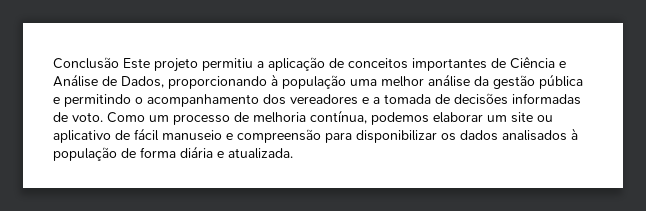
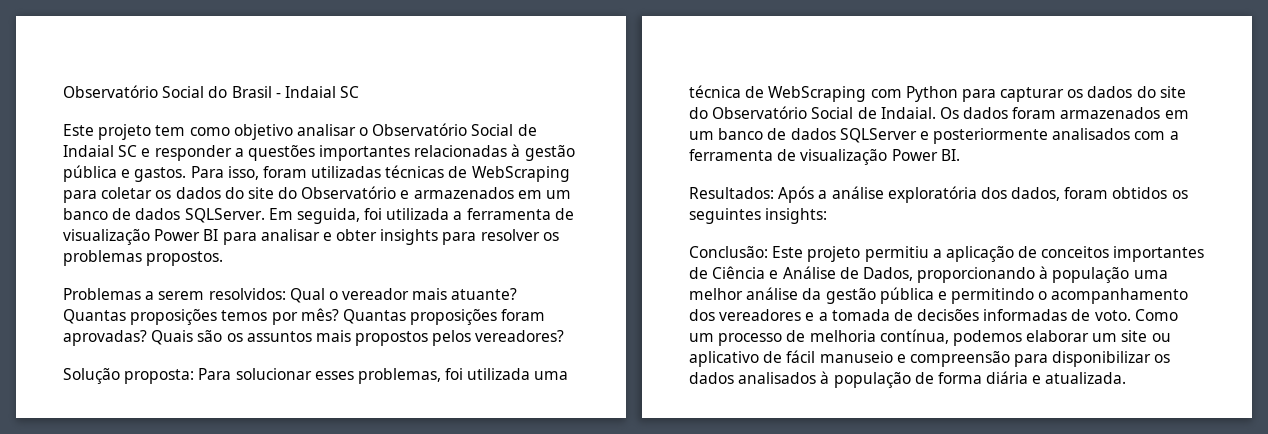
[53,57,119,69] Conclusão -> [63,85,360,98] [63,123,537,140] [63,144,575,161] [63,165,570,182] [63,186,572,203] [63,208,574,224] [63,229,559,245] [63,250,224,266] [63,288,518,303] [63,308,546,325] [63,330,565,346] [63,368,569,384] [689,85,1186,102] [689,106,1189,119] [689,128,1179,144] [689,149,960,165] [689,186,1188,203] [689,208,828,224] [689,246,768,258] Observatório Social do Brasil - Indaial SC // Este projeto tem como objetivo analisar o Observatório Social de Indaial SC e responder a questões importantes relacionadas à gestão pública e gastos. Para isso, foram utilizadas técnicas de WebScraping para coletar os dados do site do Observatório e armazenados em um banco de dados SQLServer. Em seguida, foi utilizada a ferramenta de visualização Power BI para analisar e obter insights para resolver os problemas propostos. // Problemas a serem resolvidos: Qual o vereador mais atuante? Quantas proposições temos por mês? Quantas proposições foram aprovadas? Quais são os assuntos mais propostos pelos vereadores? // Solução proposta: Para solucionar esses problemas, foi utilizada uma técnica de WebScraping com Python para capturar os dados do site do Observatório Social de Indaial. Os dados foram armazenados em um banco de dados SQLServer e posteriormente analisados com a ferramenta de visualização Power BI. // Resultados: Após a análise exploratória dos dados, foram obtidos os seguintes insights: // Conclusão:

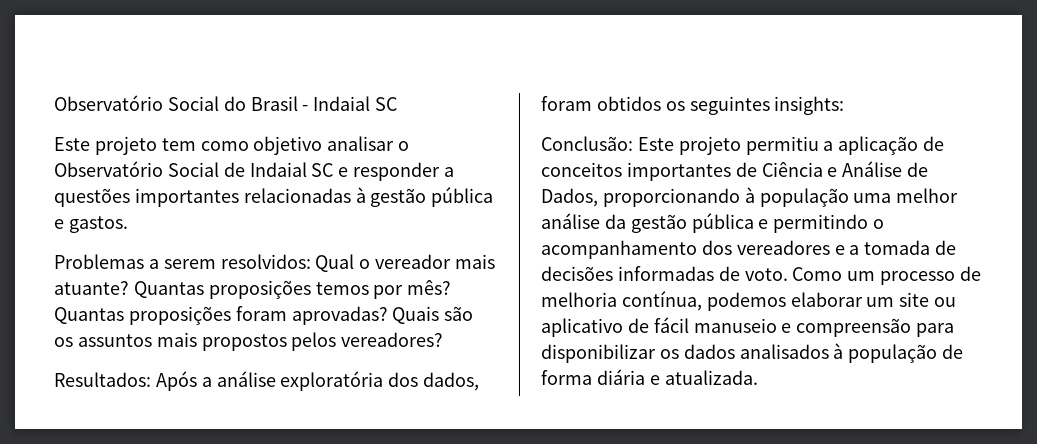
[190,165,570,182] [63,186,572,203] [63,208,574,224] [63,229,559,245] [63,250,224,266] Para isso, foram utilizadas técnicas de WebScraping para coletar os dados do site do Observatório e armazenados em um banco de dados SQLServer. Em seguida, foi utilizada a ferramenta de visualização Power BI para analisar e obter insights para resolver os problemas propostos. -> (128, 224) none
[63,368,569,384] [689,85,1186,102] [689,106,1189,119] [689,128,1179,144] [689,149,960,165] // Solução proposta: Para solucionar esses problemas, foi utilizada uma técnica de WebScraping com Python para capturar os dados do site do Observatório Social de Indaial. Os dados foram armazenados em um banco de dados SQLServer e posteriormente analisados com a ferramenta de visualização Power BI. -> (444, 339) none

